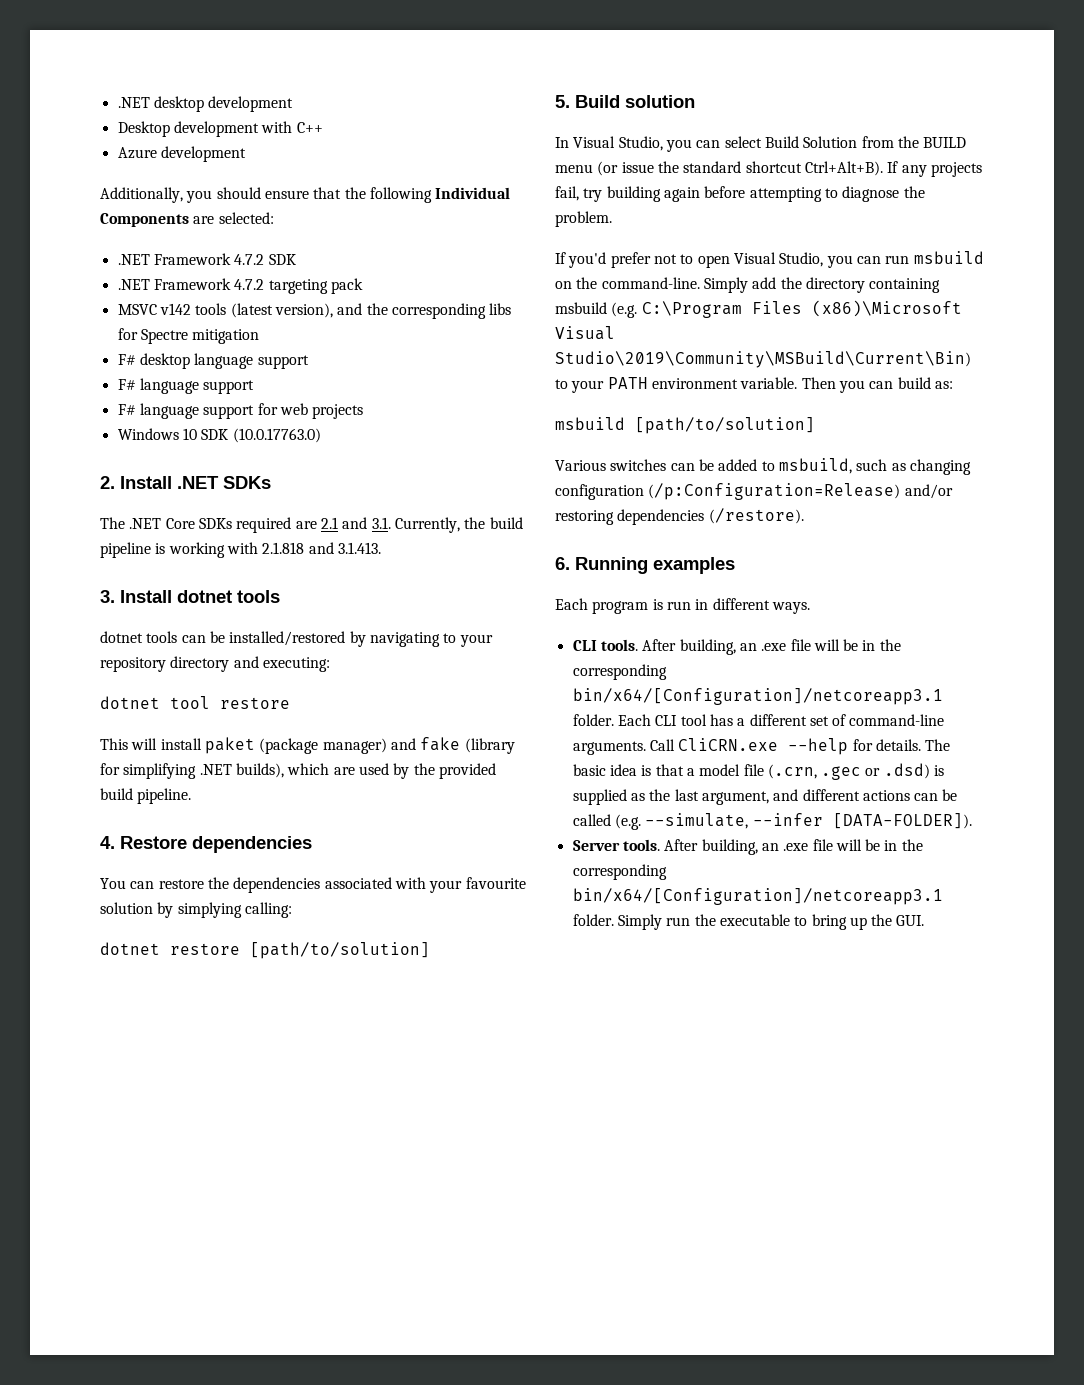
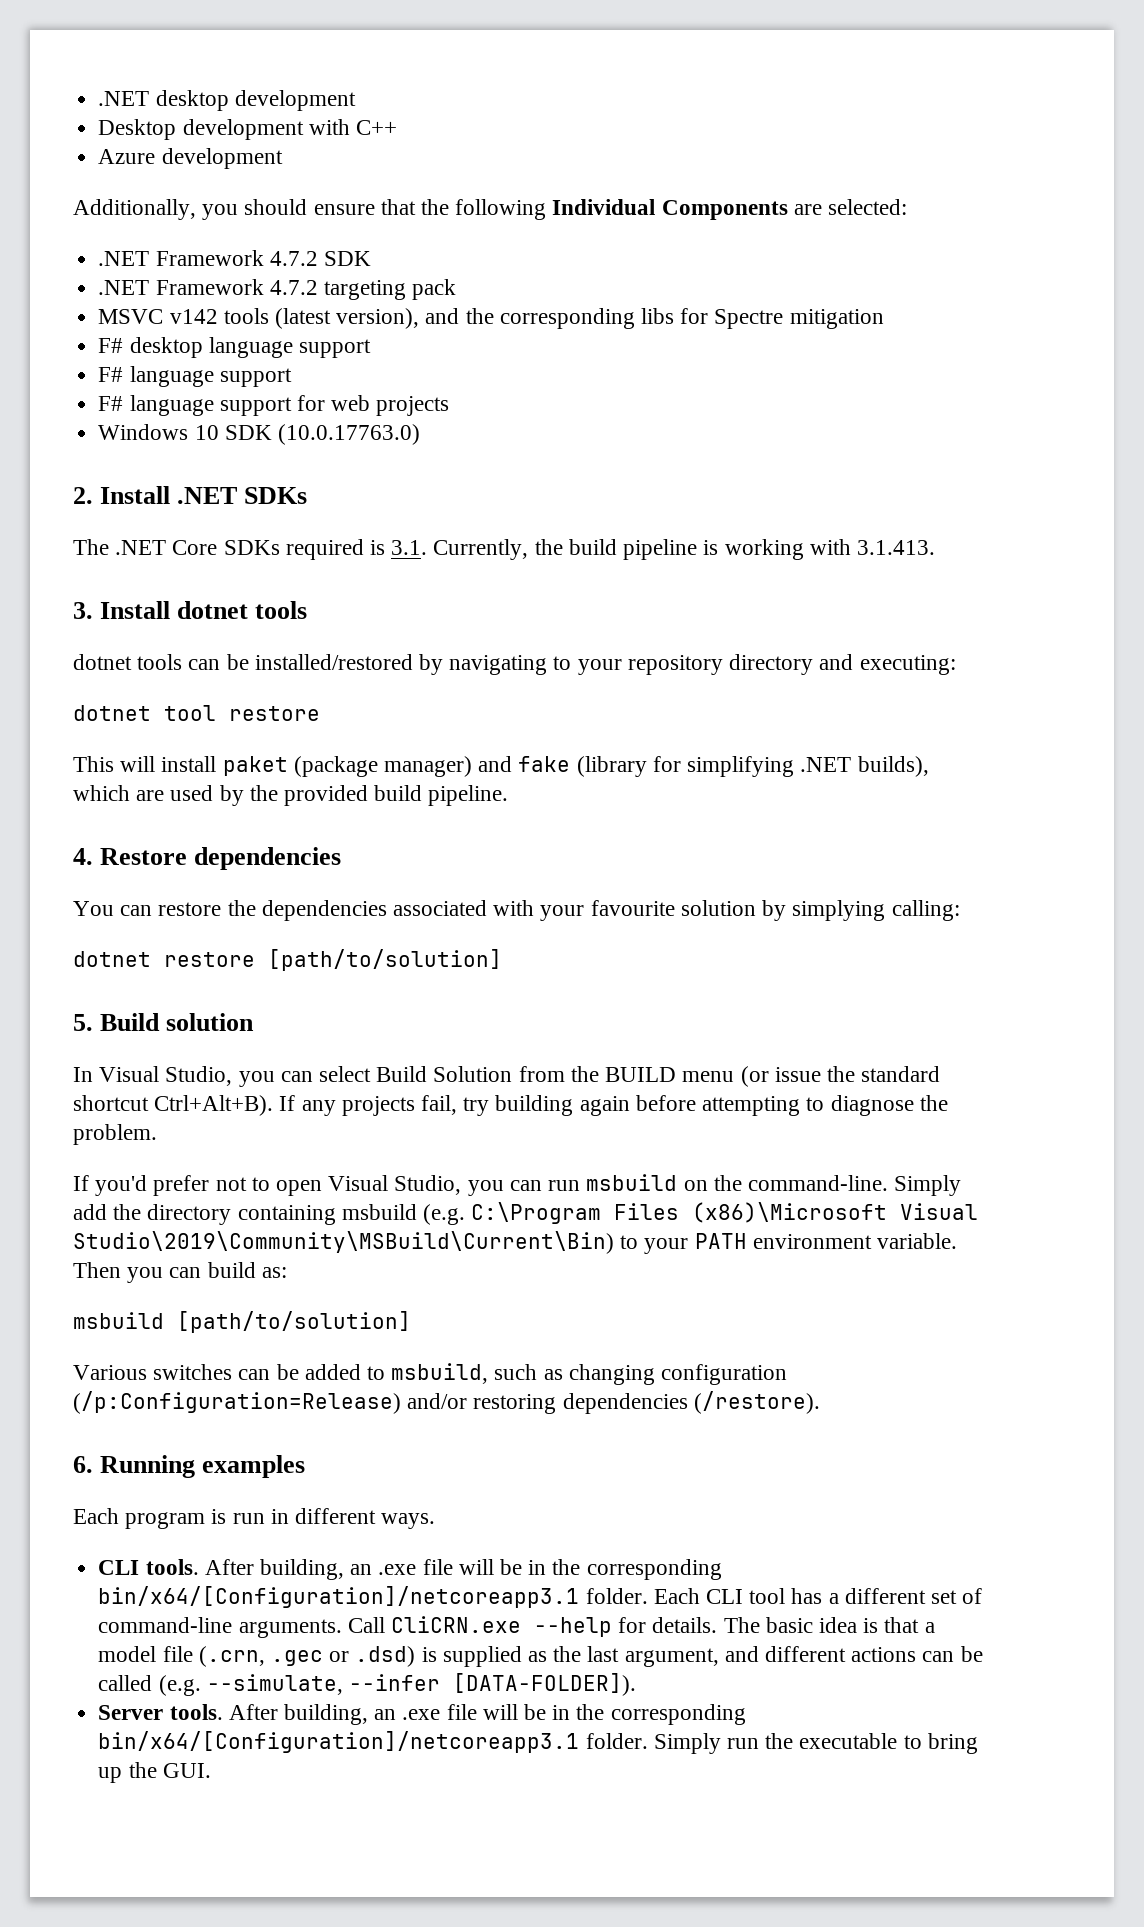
[295,517,368,529] are 2.1 and -> [370,540,386,555] is
[262,542,334,554] 2.1.818 and -> (851, 547) none

